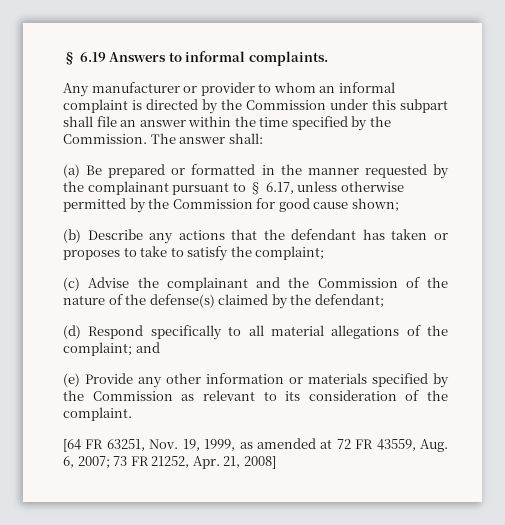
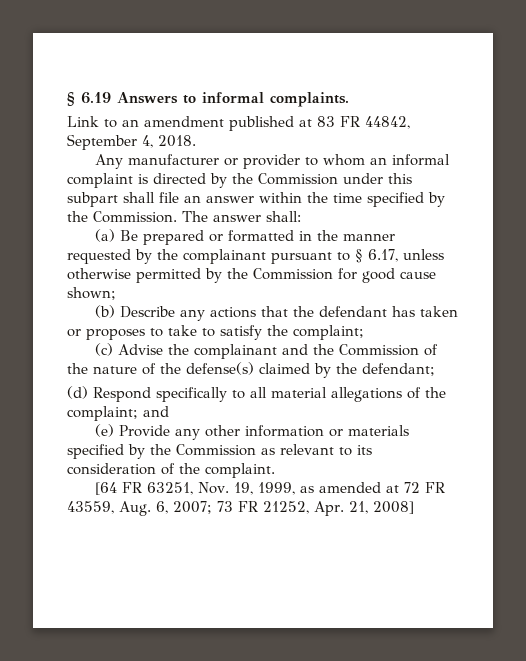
(328, 58) none -> [67,116,410,131] [67,134,196,150] // Link to an amendment published at 83 FR 44842, September 4, 2018.

